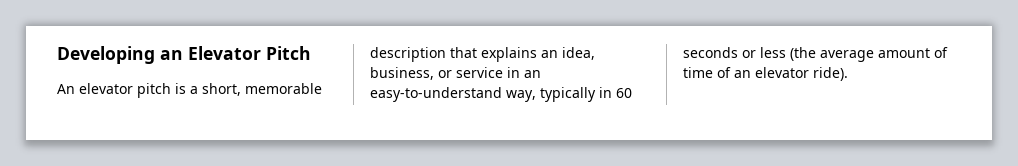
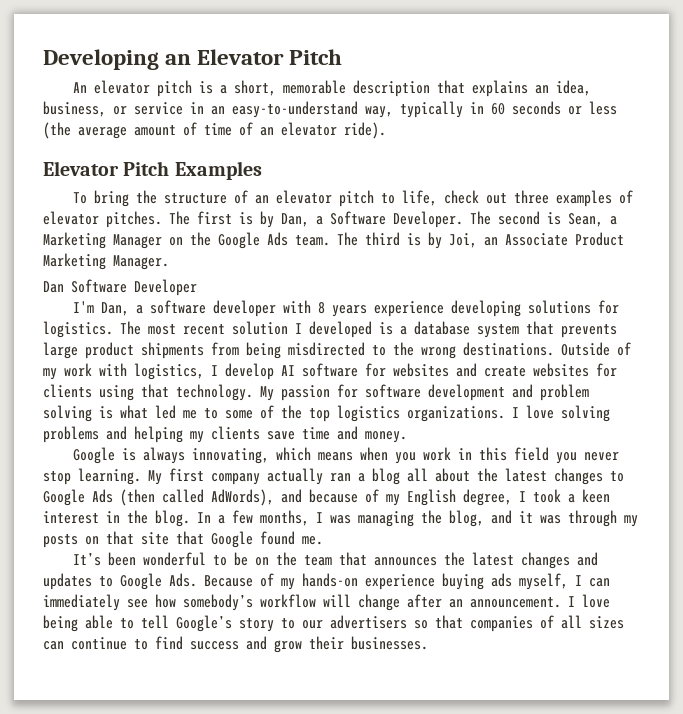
(848, 74) none -> [43,161,262,180] [72,190,633,207] [43,211,617,228] [43,232,624,249] [43,253,169,270] [43,279,197,296] [72,300,619,317] [43,321,617,338] [43,342,631,359] [43,363,617,380] [43,384,589,401] [43,405,610,422] [43,426,407,443] [72,447,619,464] [43,468,624,485] [43,489,610,506] [43,510,638,527] [43,531,323,548] [72,552,598,569] [43,573,610,590] [43,594,610,611] [43,615,624,632] [43,636,428,653] // Elevator Pitch Examples // To bring the structure of an elevator pitch to life, check out three examples of elevator pitches. The first is by Dan, a Software Developer. The second is Sean, a Marketing Manager on the Google Ads team. The third is by Joi, an Associate Product Marketing Manager. // Dan Software Developer // I'm Dan, a software developer with 8 years experience developing solutions for logistics. The most recent solution I developed is a database system that prevents large product shipments from being misdirected to the wrong destinations. Outside of my work with logistics, I develop AI software for websites and create websites for clients using that technology. My passion for software development and problem solving is what led me to some of the top logistics organizations. I love solving problems and helping my clients save time and money. // Google is always innovating, which means when you work in this field you never stop learning. My first company actually ran a blog all about the latest changes to Google Ads (then called AdWords), and because of my English degree, I took a keen interest in the blog. In a few months, I was managing the blog, and it was through my posts on that site that Google found me. // It’s been wonderful to be on the team that announces the latest changes and updates to Google Ads. Because of my hands-on experience buying ads myself, I can immediately see how somebody’s workflow will change after an announcement. I love being able to tell Google’s story to our advertisers so that companies of all sizes can continue to find success and grow their businesses.

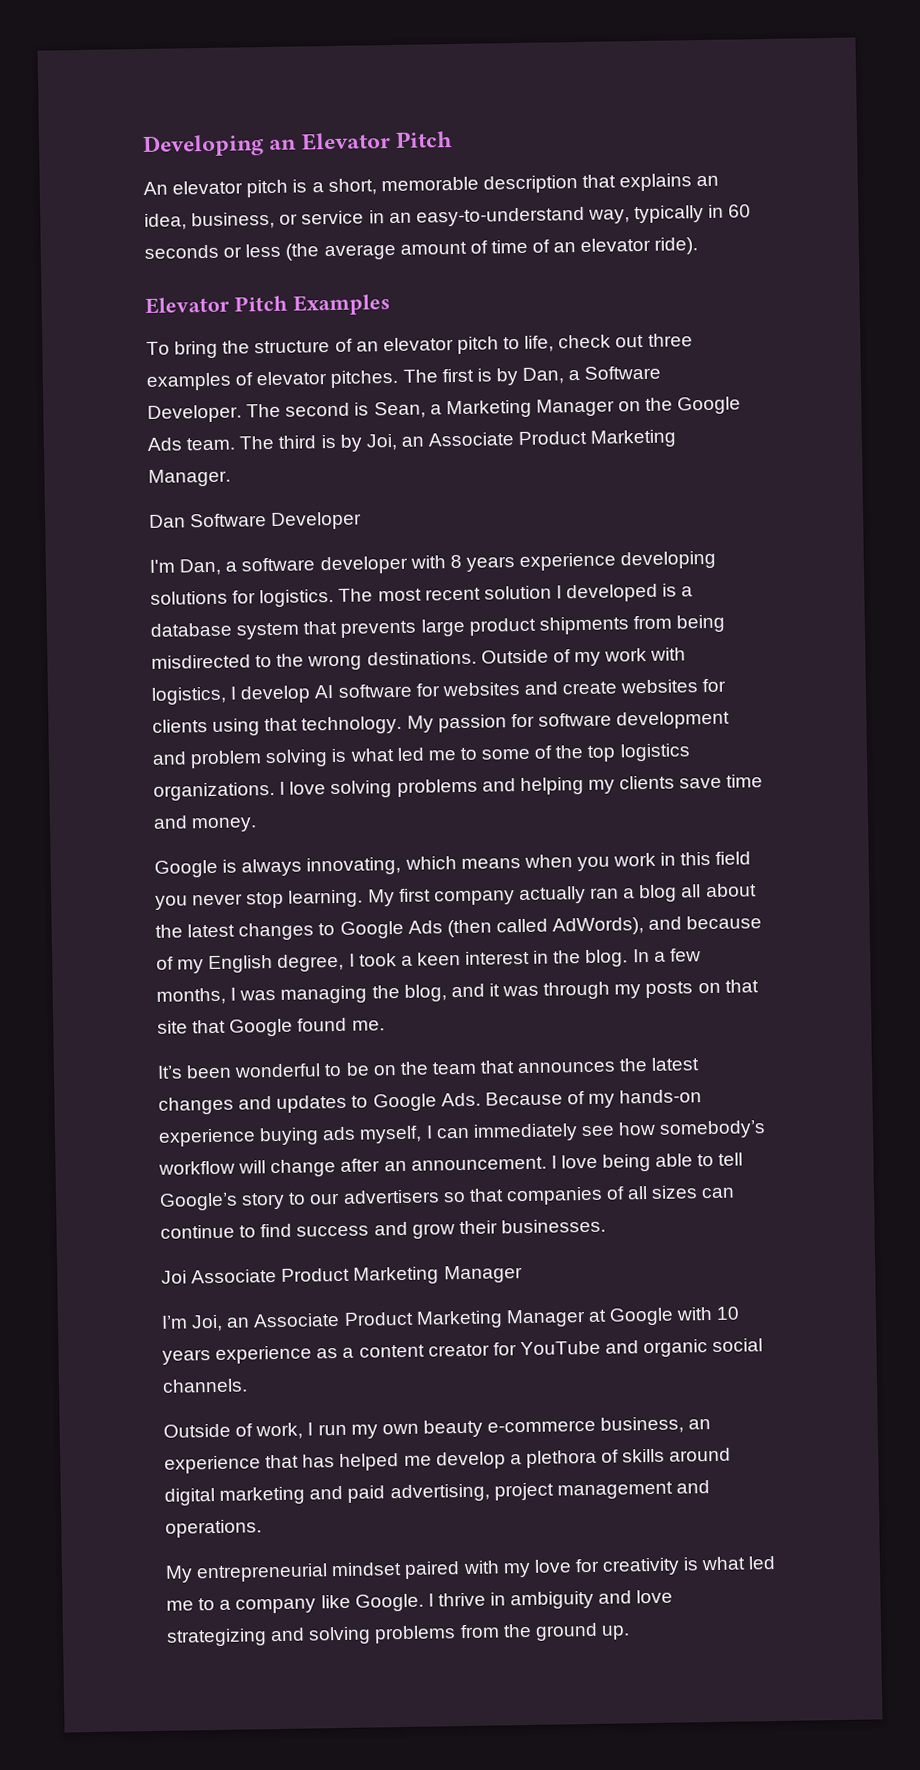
(428, 643) none -> [161,1265,523,1285] [161,1306,741,1332] [162,1338,764,1365] [162,1378,248,1393] [163,1416,712,1440] [164,1447,732,1474] [164,1480,710,1506] [165,1519,262,1538] [165,1556,777,1583] [166,1589,674,1614] [166,1622,630,1647] // Joi Associate Product Marketing Manager // I’m Joi, an Associate Product Marketing Manager at Google with 10 years experience as a content creator for YouTube and organic social channels. // Outside of work, I run my own beauty e-commerce business, an experience that has helped me develop a plethora of skills around digital marketing and paid advertising, project management and operations. // My entrepreneurial mindset paired with my love for creativity is what led me to a company like Google. I thrive in ambiguity and love strategizing and solving problems from the ground up.

